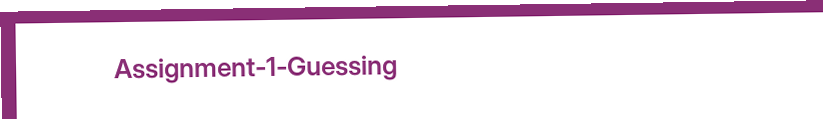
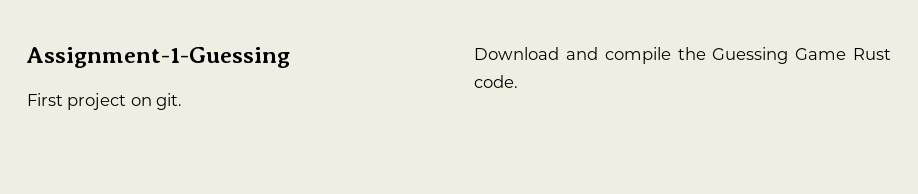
(398, 70) none -> [27,93,183,110] [474,47,891,64] [474,75,518,88] // First project on git. // Download and compile the Guessing Game Rust code.

